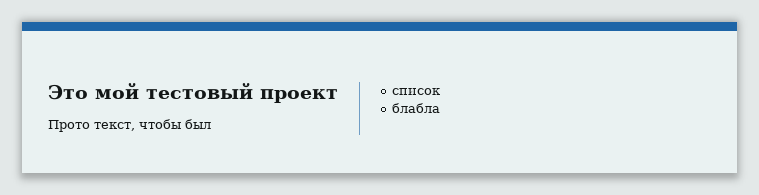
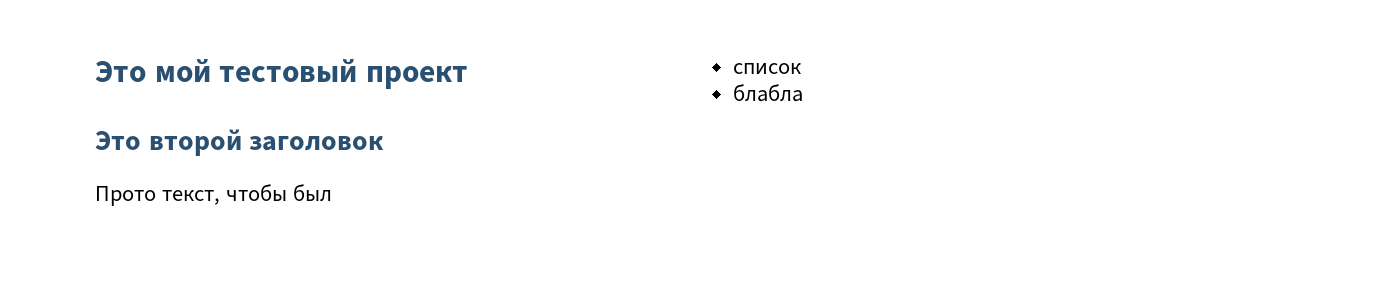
(338, 96) none -> [95,129,385,156] // Это второй заголовок

